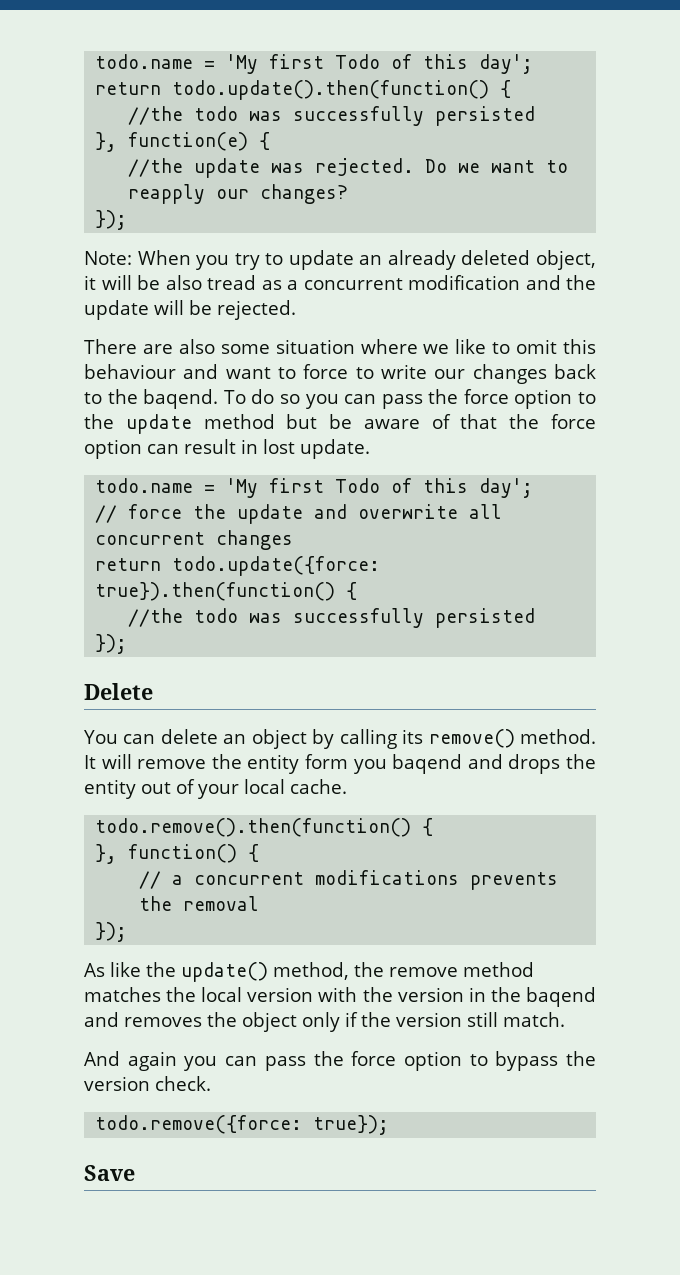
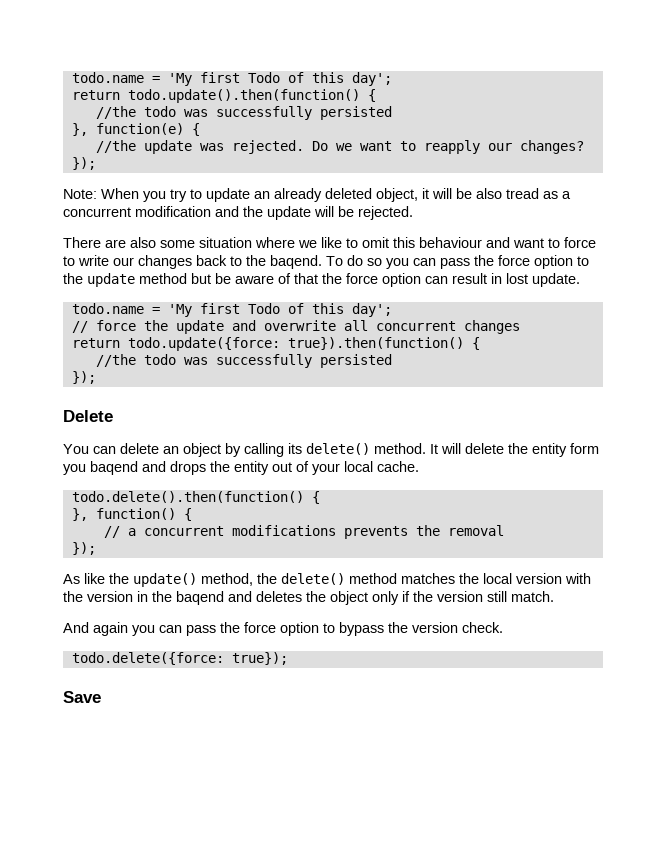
[428,729,515,748] remove() -> [306,443,370,455] delete()
[137,759,207,769] remove -> [465,443,504,454] delete
[95,818,412,837] todo.remove().then(function() -> [71,491,304,503] todo.delete().then(function()
[389,967,458,977] remove -> [281,573,345,585] delete()
[124,1017,202,1027] removes -> [256,591,302,602] deletes
[95,1115,303,1134] todo.remove({force: -> [71,652,224,665] todo.delete({force:

